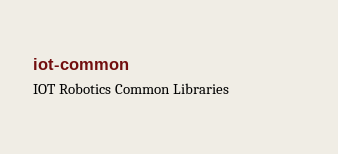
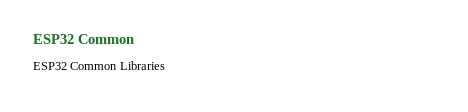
[33,58,129,70] [33,83,111,94] iot-common // IOT Robotics -> [33,34,134,44] [33,62,67,70] ESP32 Common // ESP32

